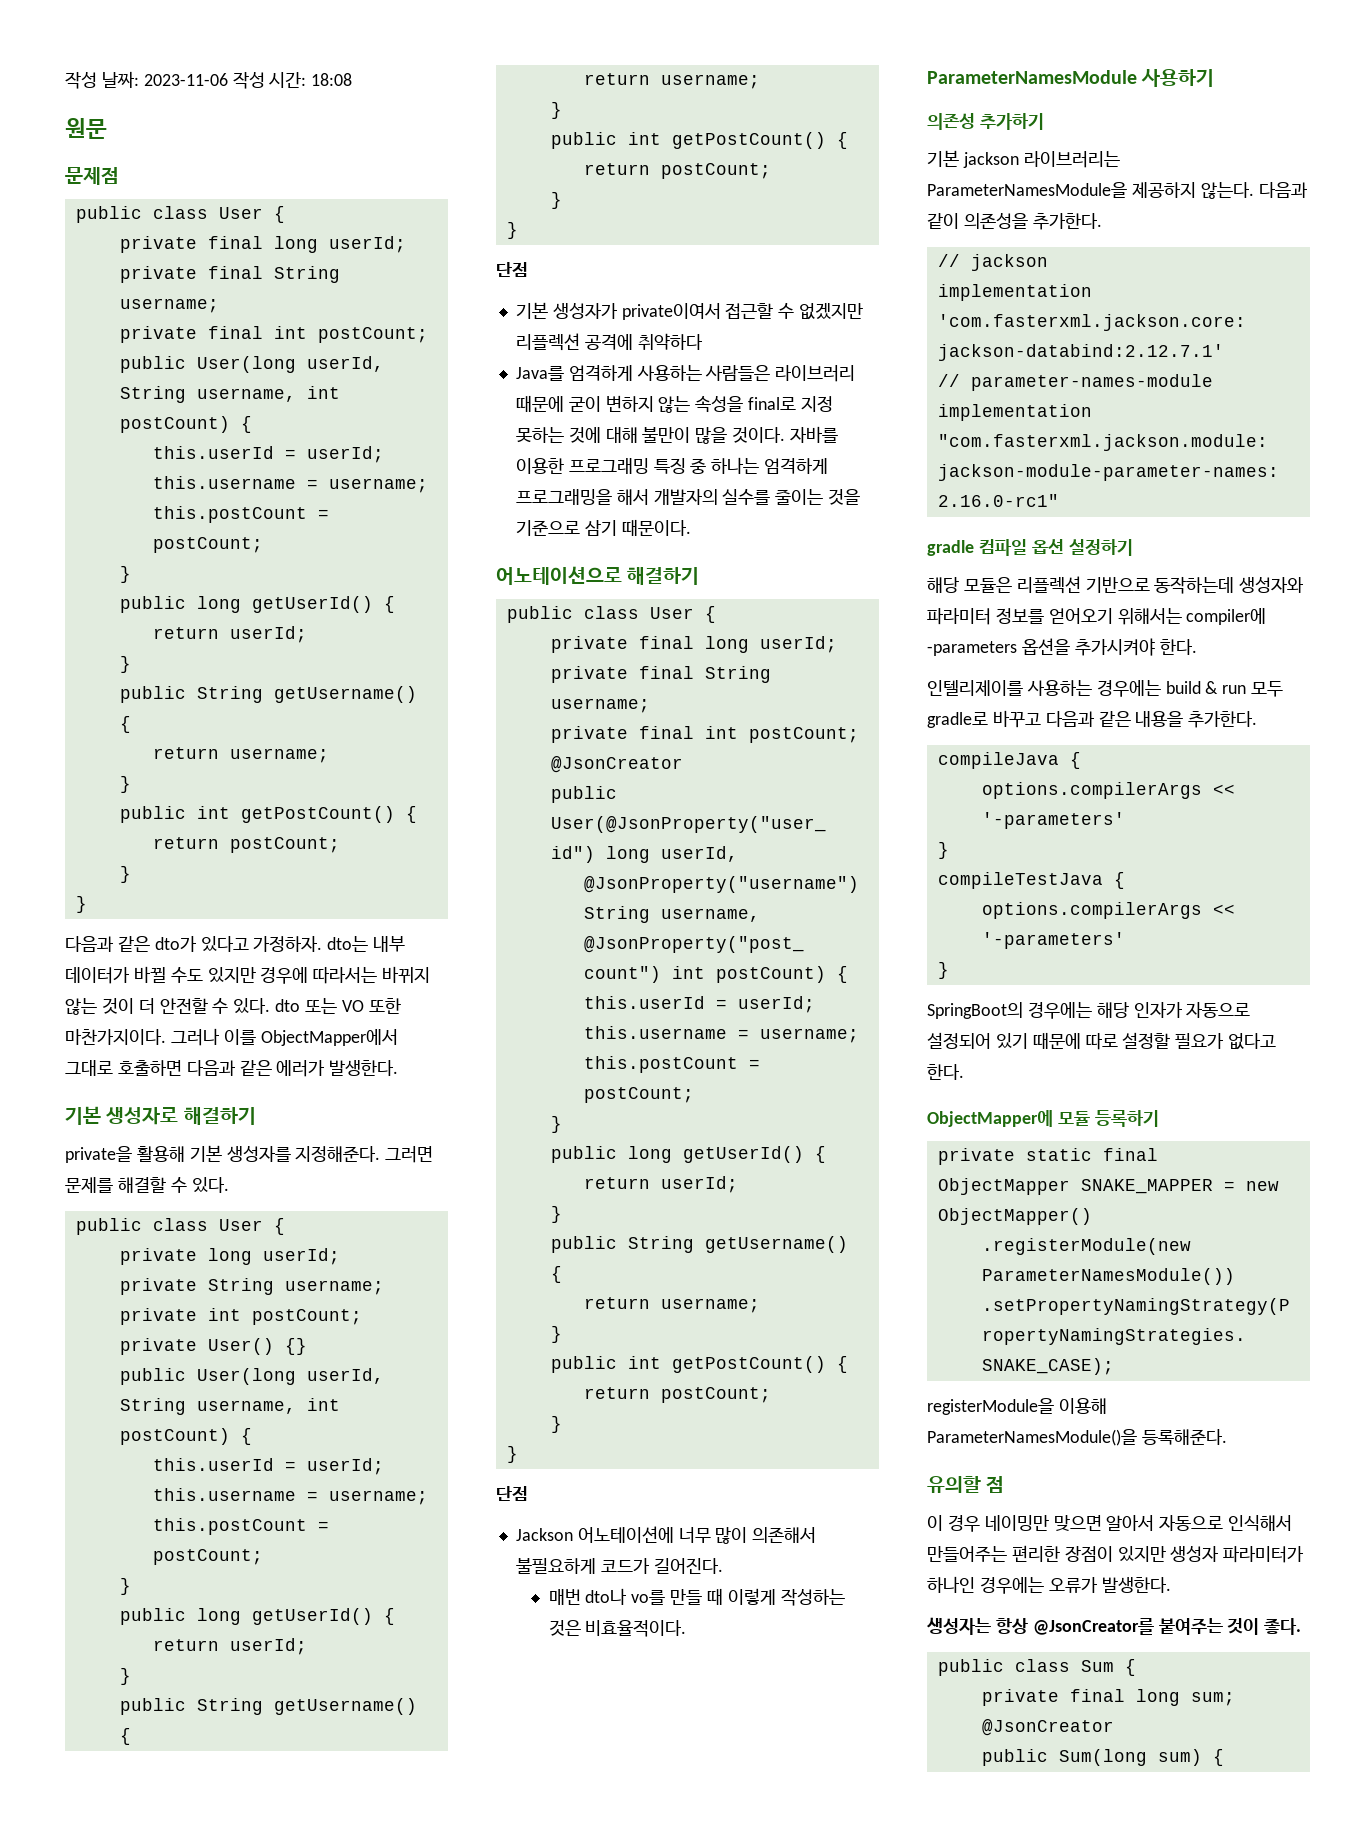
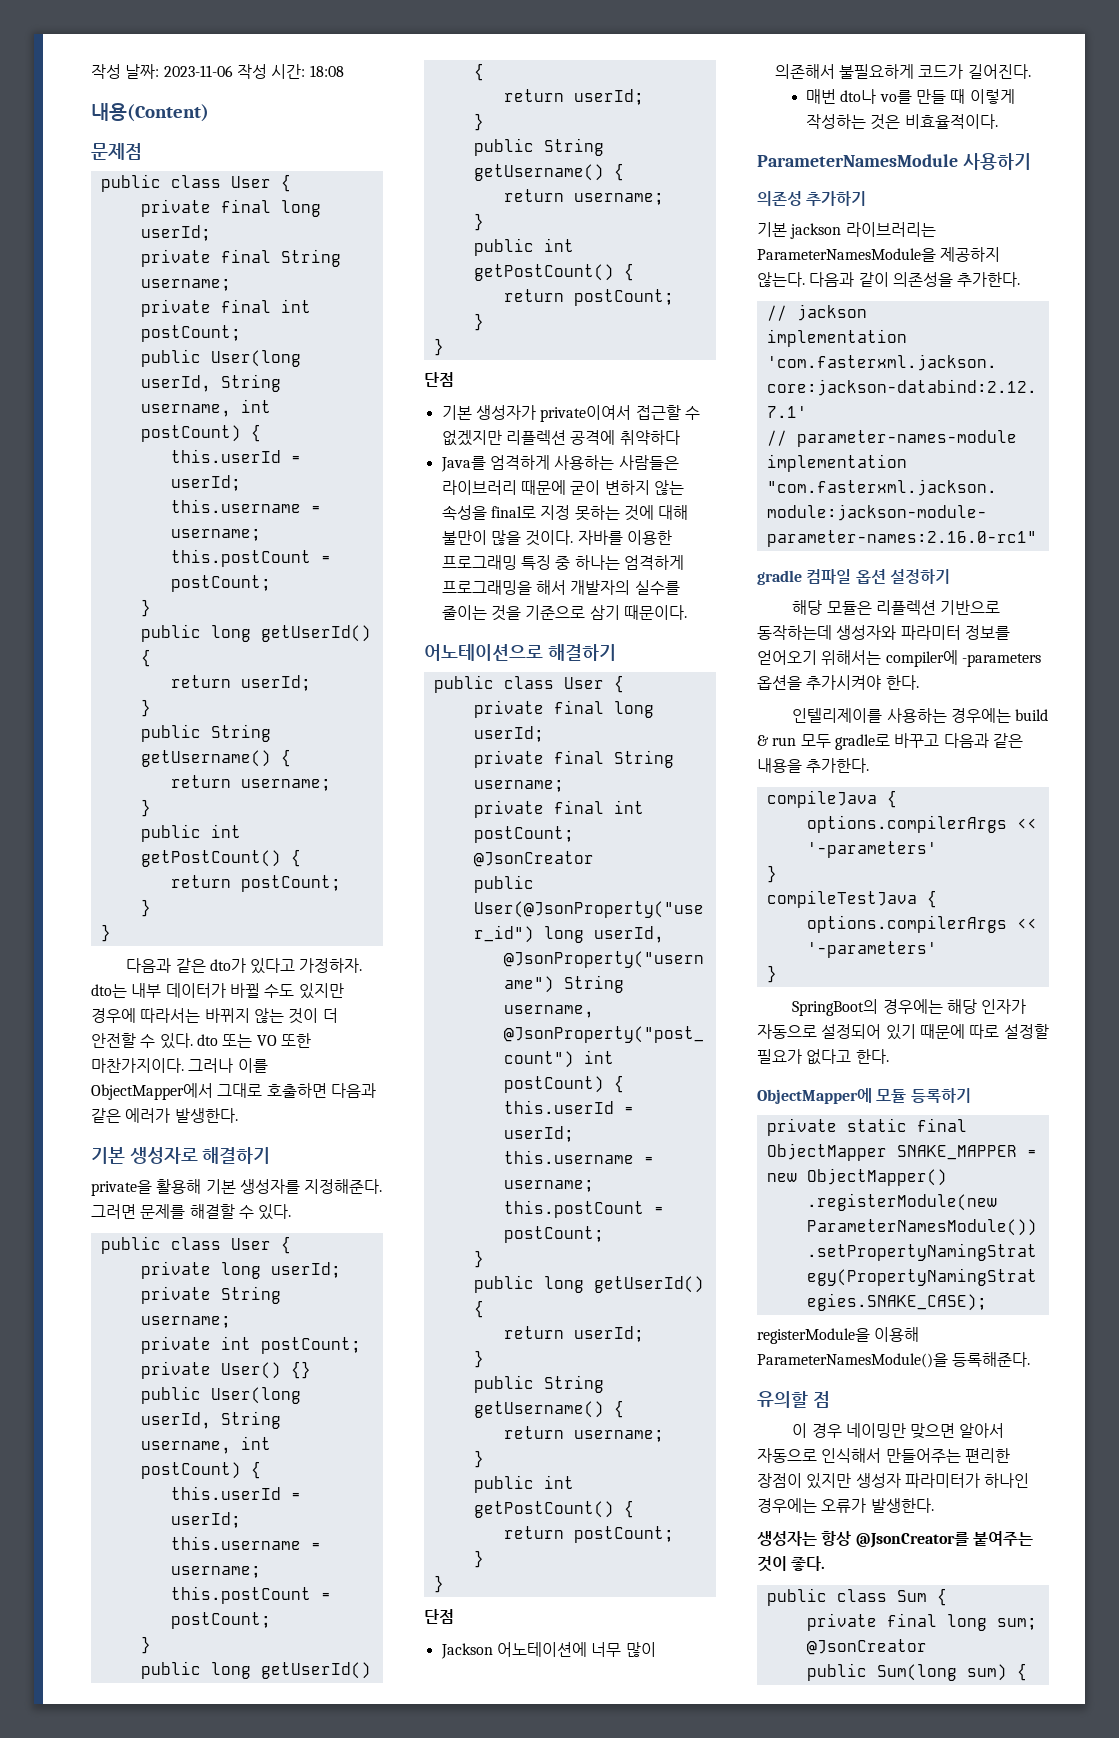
[65,118,107,139] 원문 -> [91,103,209,122] 내용(Content)

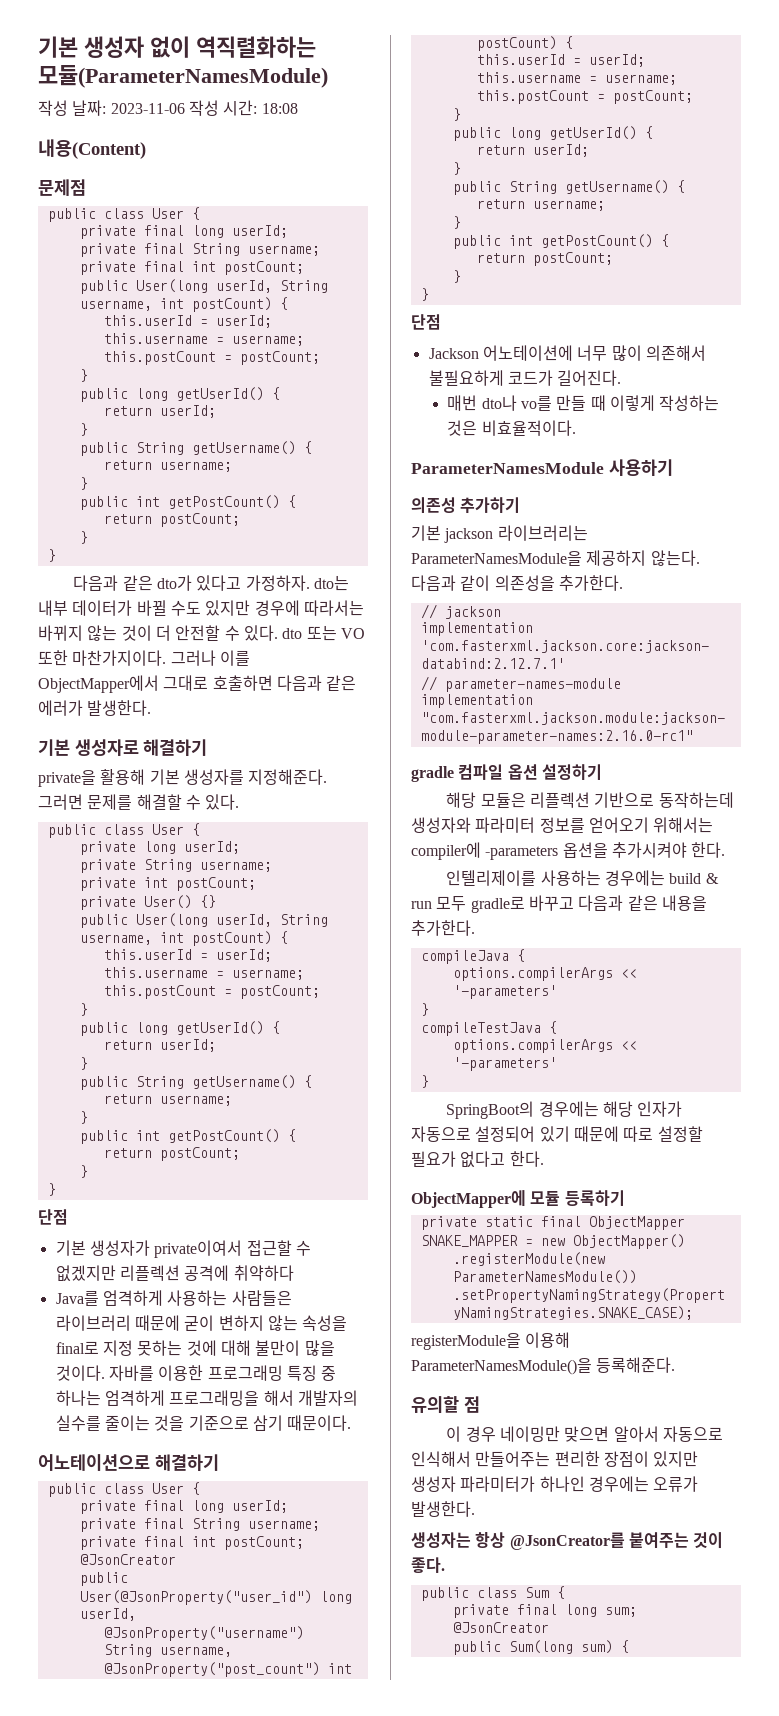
(91, 71) none -> [38,36,316,58] [38,65,328,88] 기본 생성자 없이 역직렬화하는 모듈(ParameterNamesModule) //

